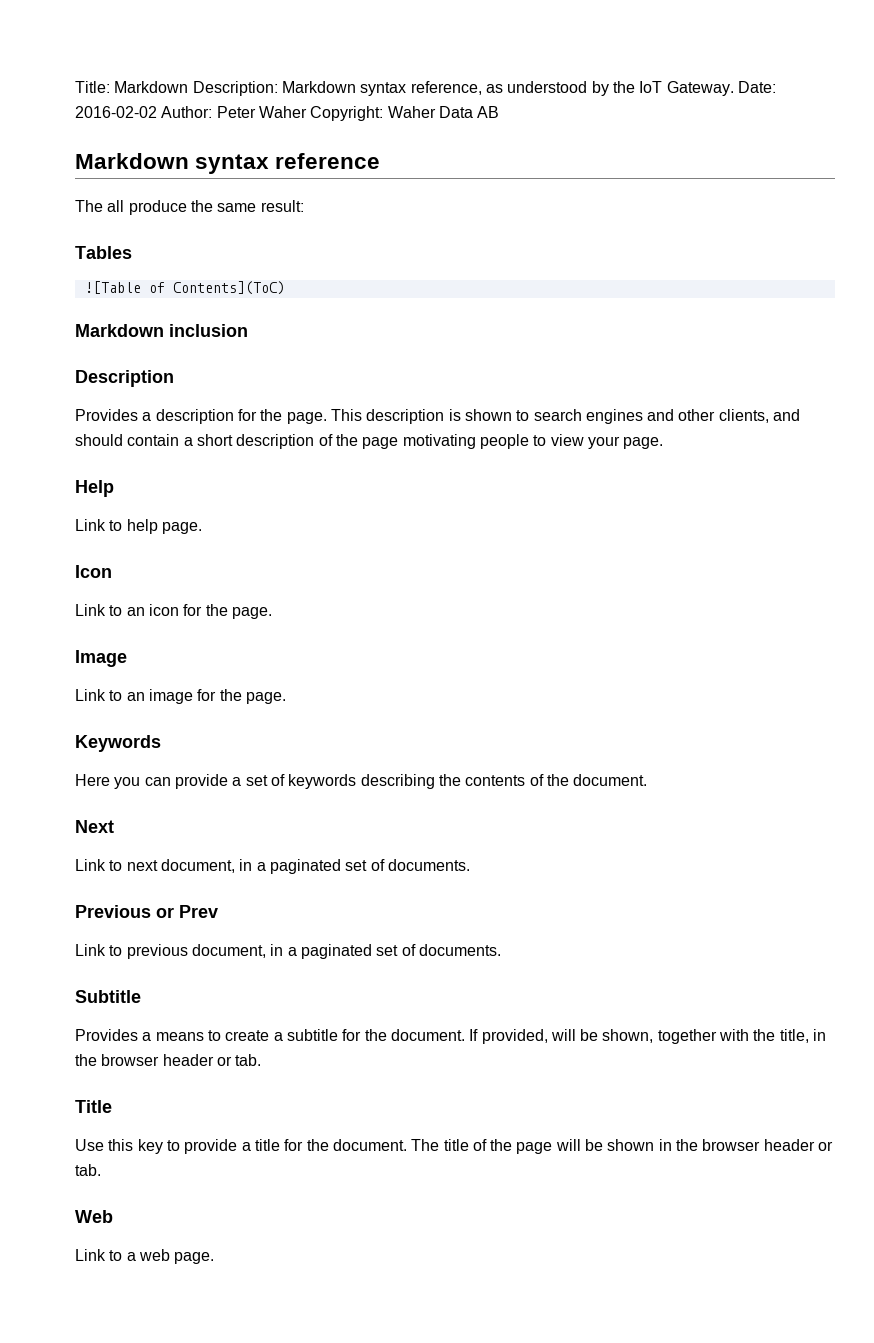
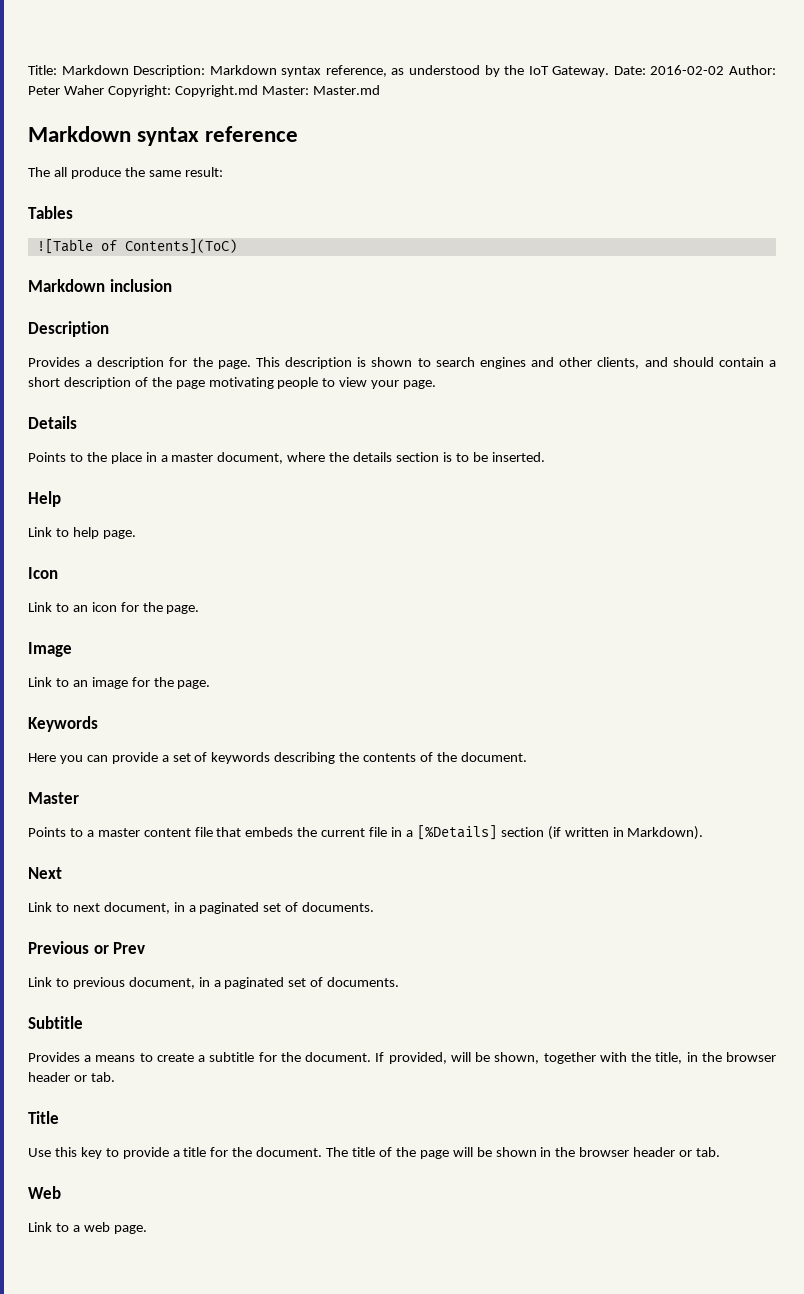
[387,106,500,118] Waher Data AB -> [174,85,380,97] Copyright.md Master: Master.md
(664, 443) none -> [28,416,77,429] [28,452,545,464] // Details // Points to the place in a master document, where the details section is to be inserted.
(648, 780) none -> [28,792,79,804] [28,825,704,840] // Master // Points to a master content file that embeds the current file in a [%Details] section (if written in Markdown).

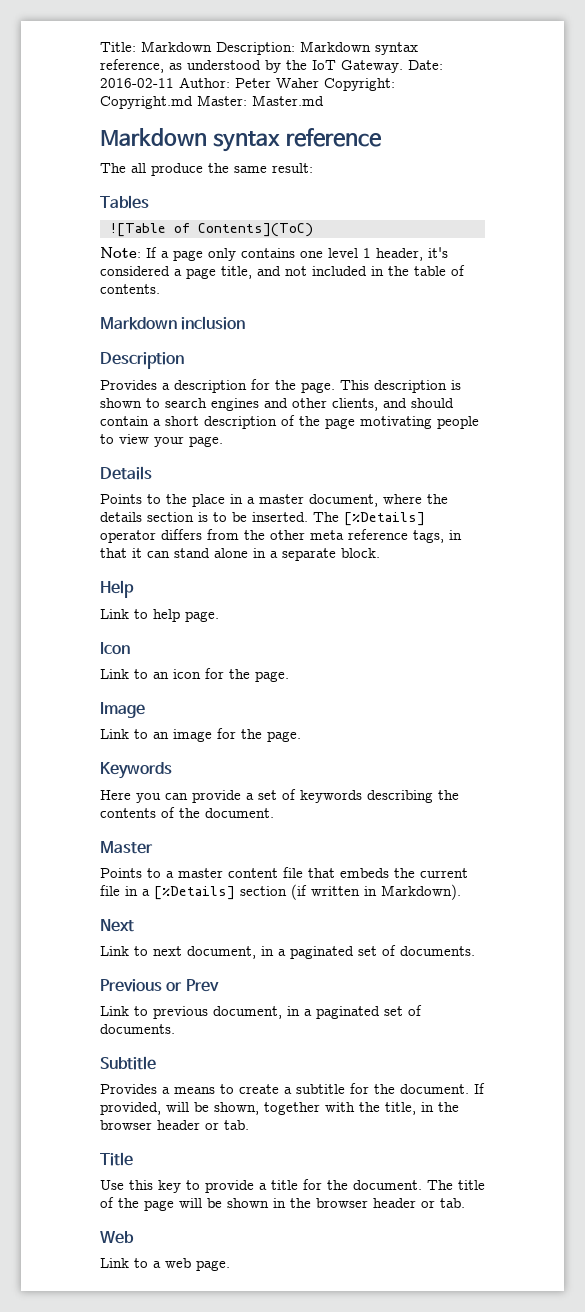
[650,65,725,75] 2016-02-02 -> [100,78,174,88] 2016-02-11
(237, 246) none -> [100,247,448,261] [100,265,465,279] [100,284,160,294] // Note: If a page only contains one level 1 header, it's considered a page title, and not included in the table of contents.
(545, 457) none -> [313,512,425,526] [100,529,462,543] [100,548,380,561] The [%Details] operator differs from the other meta reference tags, in that it can stand alone in a separate block.

